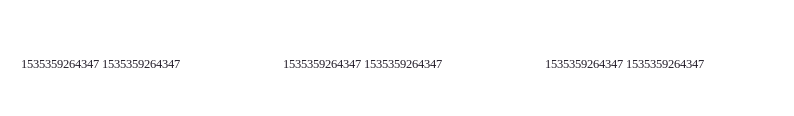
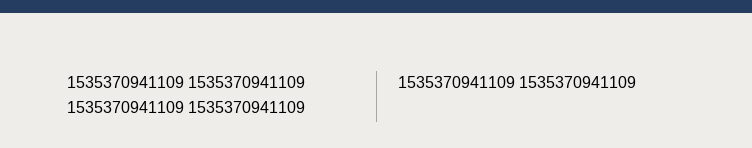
[21,60,705,68] 1535359264347 1535359264347 1535359264347 1535359264347 1535359264347 1535359264347 -> [67,76,306,88] [67,101,306,113] [398,76,637,88] 1535370941109 1535370941109 1535370941109 1535370941109 1535370941109 1535370941109

